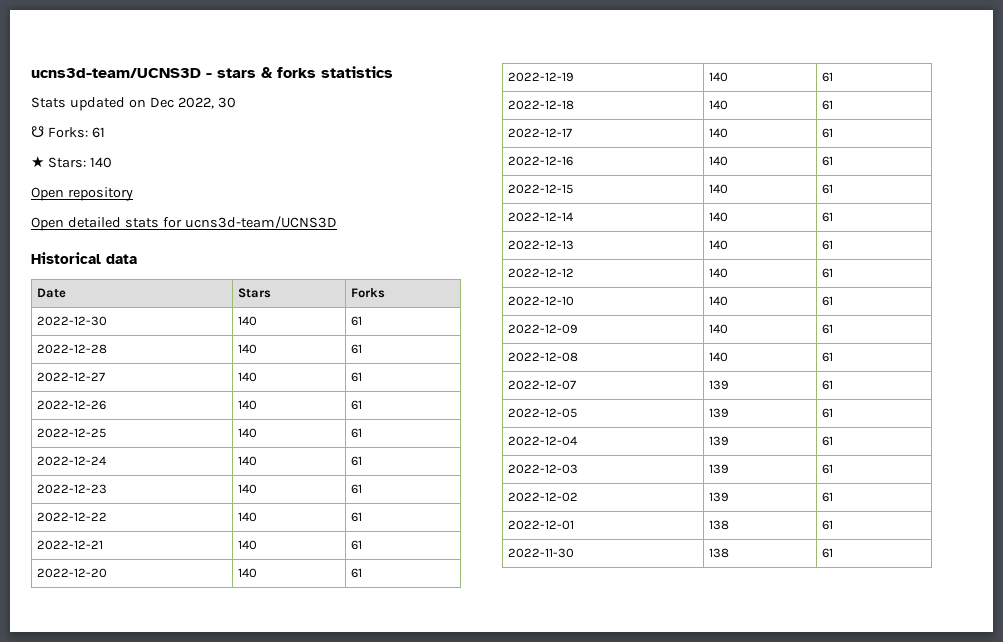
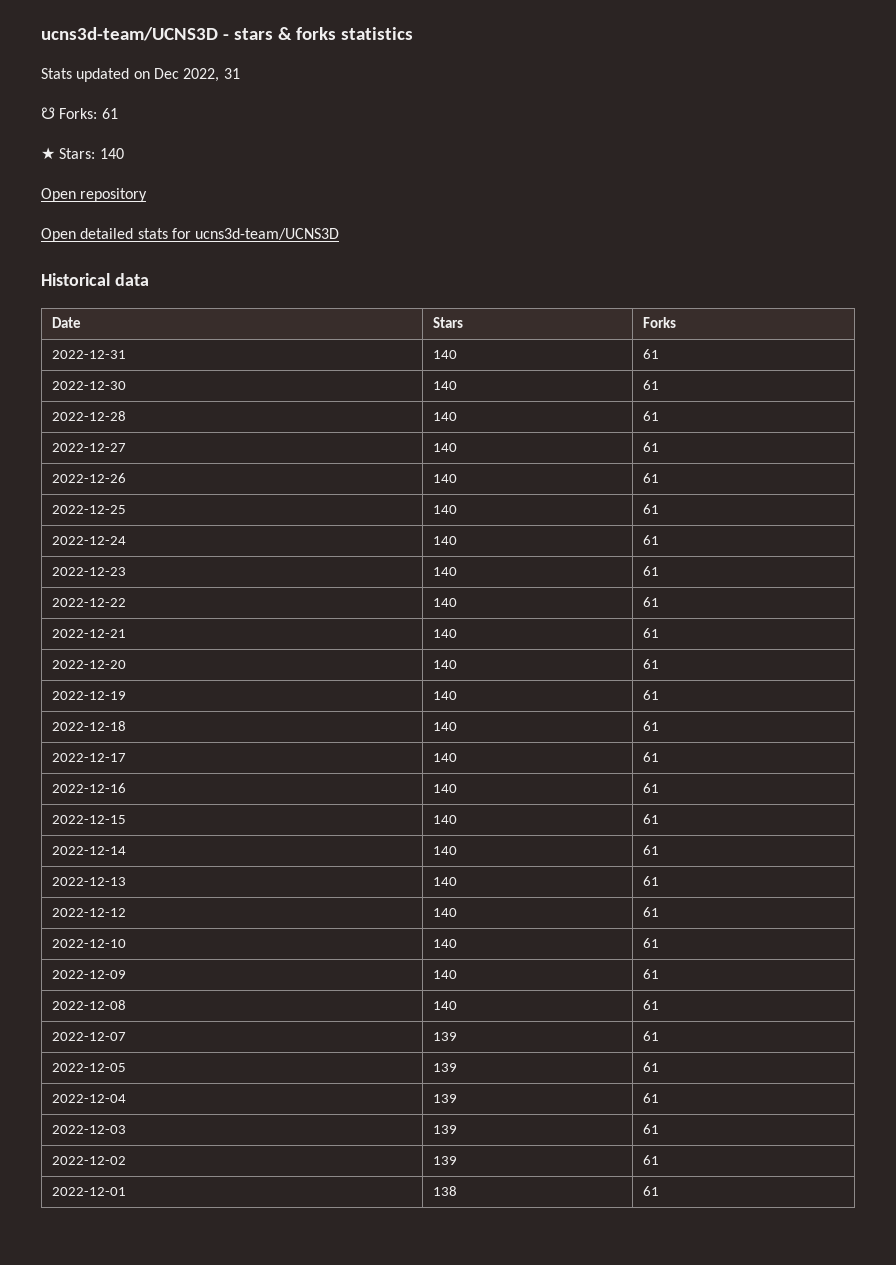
[217,97,236,108] 30 -> [223,68,240,79] 31
(386, 293) none -> [52,350,127,359] [433,350,458,359] [643,349,660,359] // 2022-12-31 | 140 | 61
[508,548,575,558] [709,548,730,558] [822,548,834,558] // 2022-11-30 | 138 | 61 -> (660, 1191) none

